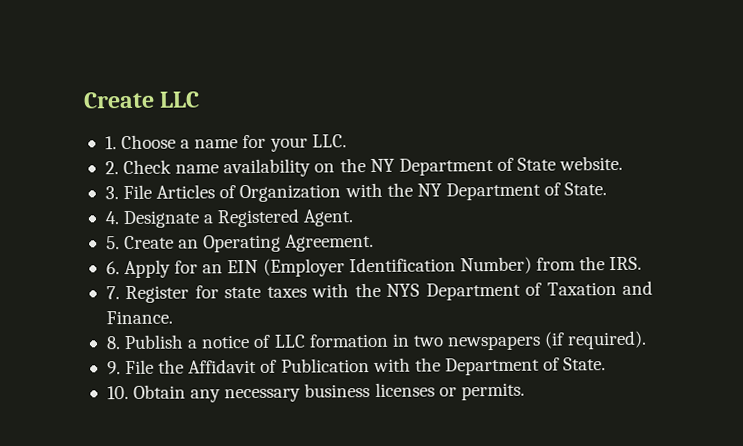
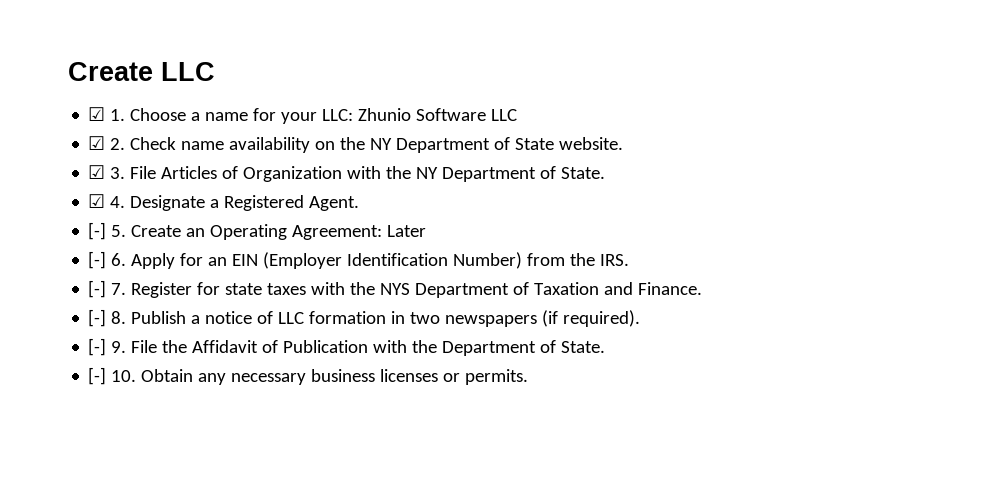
(201, 99) none -> [88,107,106,121] ☑
[311,134,347,148] LLC. // -> [322,108,518,121] [88,136,106,150] LLC: Zhunio Software LLC // ☑
(624, 163) none -> [88,165,106,179] ☑
(608, 189) none -> [88,194,106,208] ☑
(355, 218) none -> [88,222,107,240] [-]
[285,233,375,252] Agreement. // -> [292,225,427,240] [88,251,107,269] Agreement: Later // [-]
(643, 263) none -> [88,280,107,298] [-]
(173, 317) none -> [88,309,107,327] [-]
(648, 340) none -> [88,338,107,356] [-]
(607, 364) none -> [88,367,107,385] [-]

